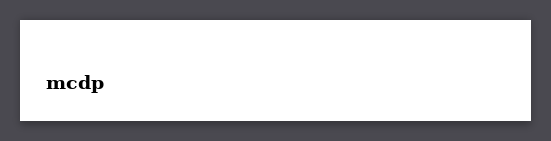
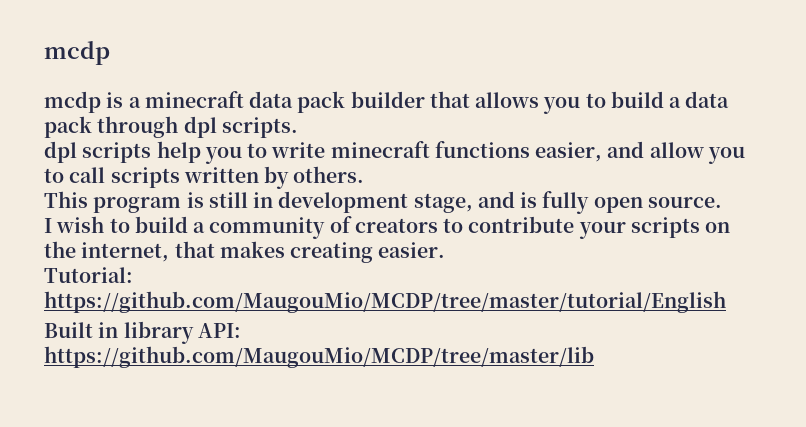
[46,75,104,93] mcdp -> [44,41,110,65] [44,91,730,114] [44,116,298,138] [44,141,745,164] [44,166,365,189] [44,191,722,214] [44,216,731,239] [44,241,446,263] [44,267,133,283] [44,291,726,313] [44,321,241,344] [44,346,594,368] mcdp // mcdp is a minecraft data pack builder that allows you to build a data pack through dpl scripts. // dpl scripts help you to write minecraft functions easier, and allow you to call scripts written by others. // This program is still in development stage, and is fully open source. // I wish to build a community of creators to contribute your scripts on the internet, that makes creating easier. // Tutorial: https://github.com/MaugouMio/MCDP/tree/master/tutorial/English // Built in library API: https://github.com/MaugouMio/MCDP/tree/master/lib

